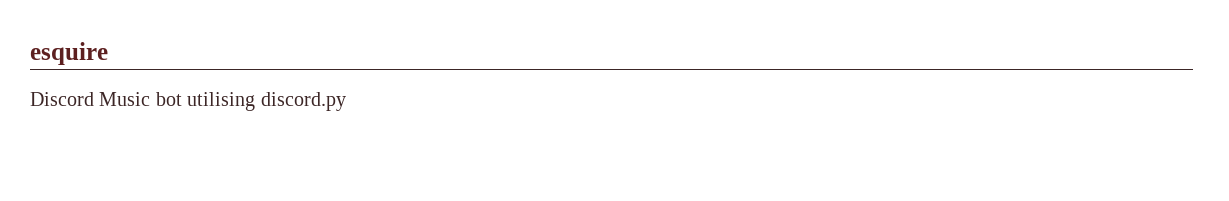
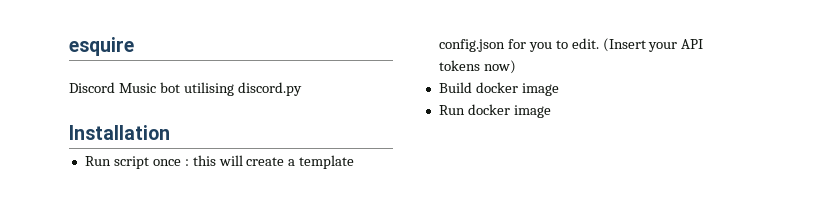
(346, 101) none -> [69,125,170,140] [84,155,355,169] [438,38,704,52] [438,60,516,74] [438,82,559,96] [438,104,551,118] // Installation // Run script once : this will create a template config.json for you to edit. (Insert your API tokens now) // Build docker image // Run docker image

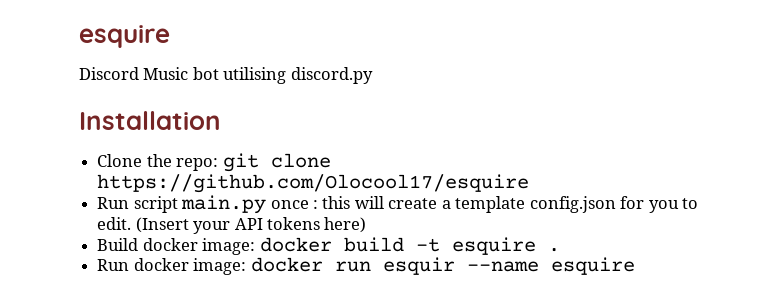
(170, 132) none -> [97,153,331,172] [97,174,530,193] // Clone the repo: git clone https://github.com/Olocool17/esquire
(149, 162) none -> [181,195,267,214] main.py
[483,60,516,74] now) -> [324,217,367,233] here)
[521,83,559,96] [438,104,551,118] image // Run docker image -> [202,237,560,255] [97,257,635,275] image: docker build -t esquire . // Run docker image: docker run esquir --name esquire

